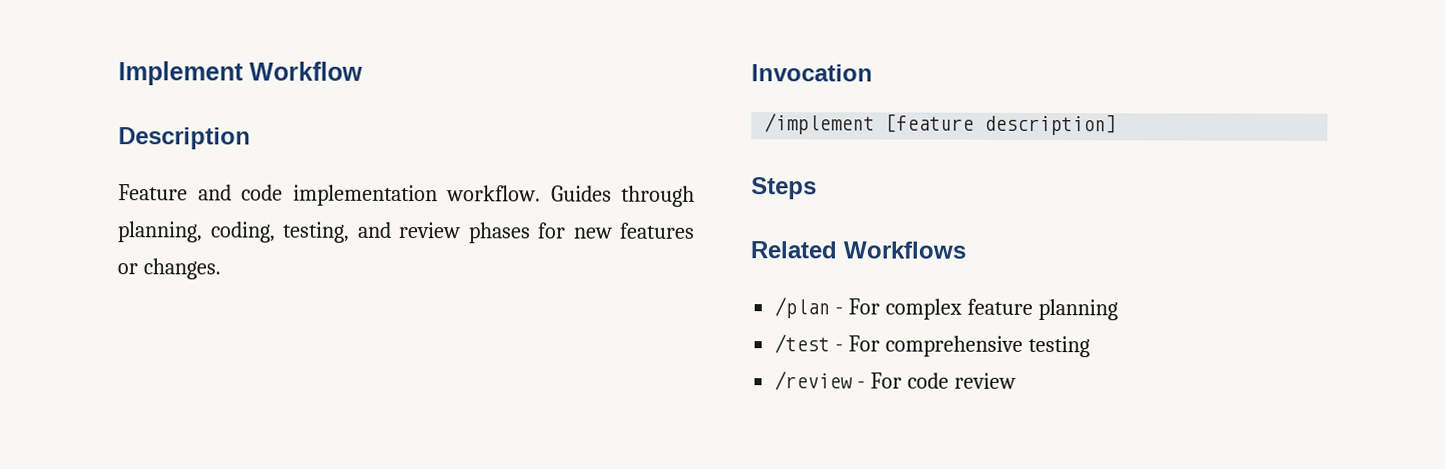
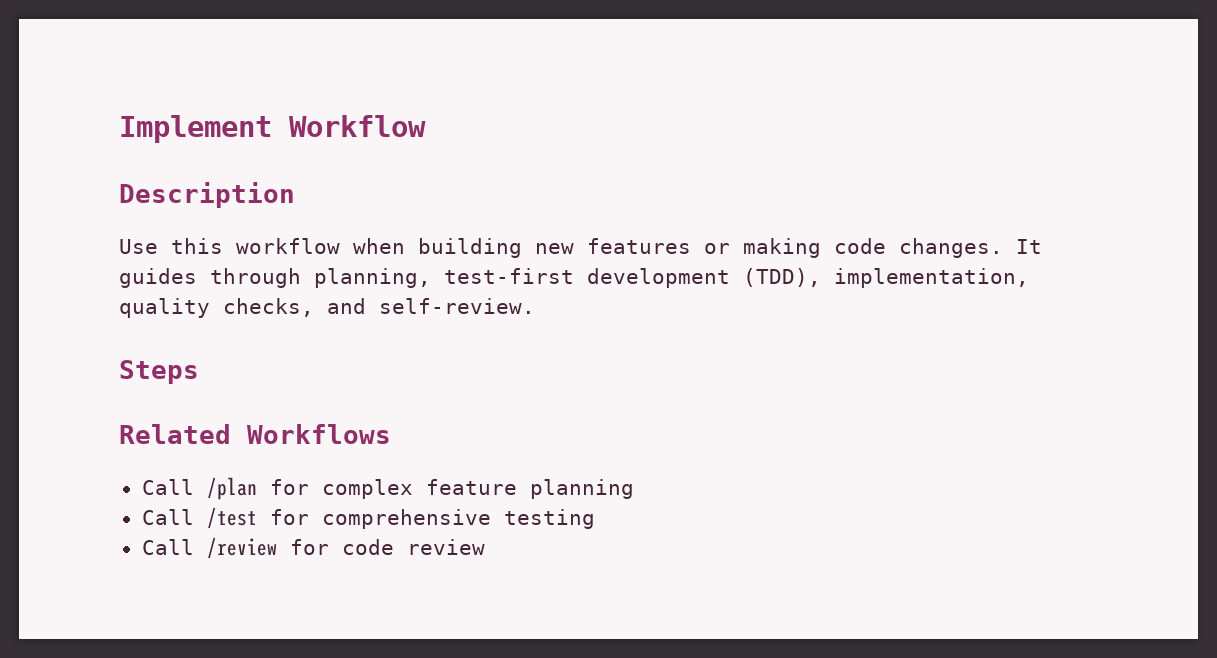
[118,184,695,207] [117,221,566,244] Feature and code implementation workflow. Guides through planning, coding, testing, and review phases for -> [119,238,522,258] Use this workflow when building
(138, 269) none -> [743,238,886,258] making code
[751,64,873,82] [764,113,1118,136] // Invocation // /implement [feature description] -> [1016,239,1042,254] [119,268,1029,288] [119,298,535,318] It guides through planning, test-first development (TDD), implementation, quality checks, and self-review.
[774,297,881,319] /plan - For -> [141,477,309,500] Call /plan for
[774,334,881,354] /test - For -> [141,507,309,529] Call /test for
[774,371,903,391] /review - For -> [141,537,329,559] Call /review for

